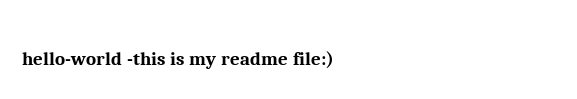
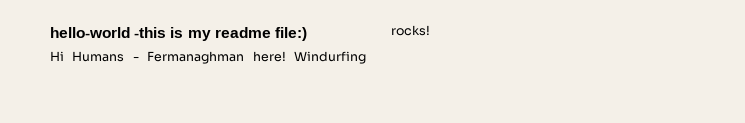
(334, 60) none -> [50,51,366,64] [391,25,430,36] // Hi Humans - Fermanaghman here! Windurfing rocks!

